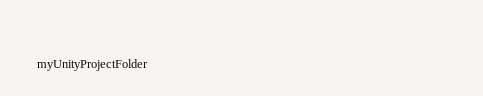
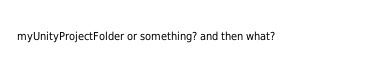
(148, 65) none -> [127,31,275,43] or something? and then what?

